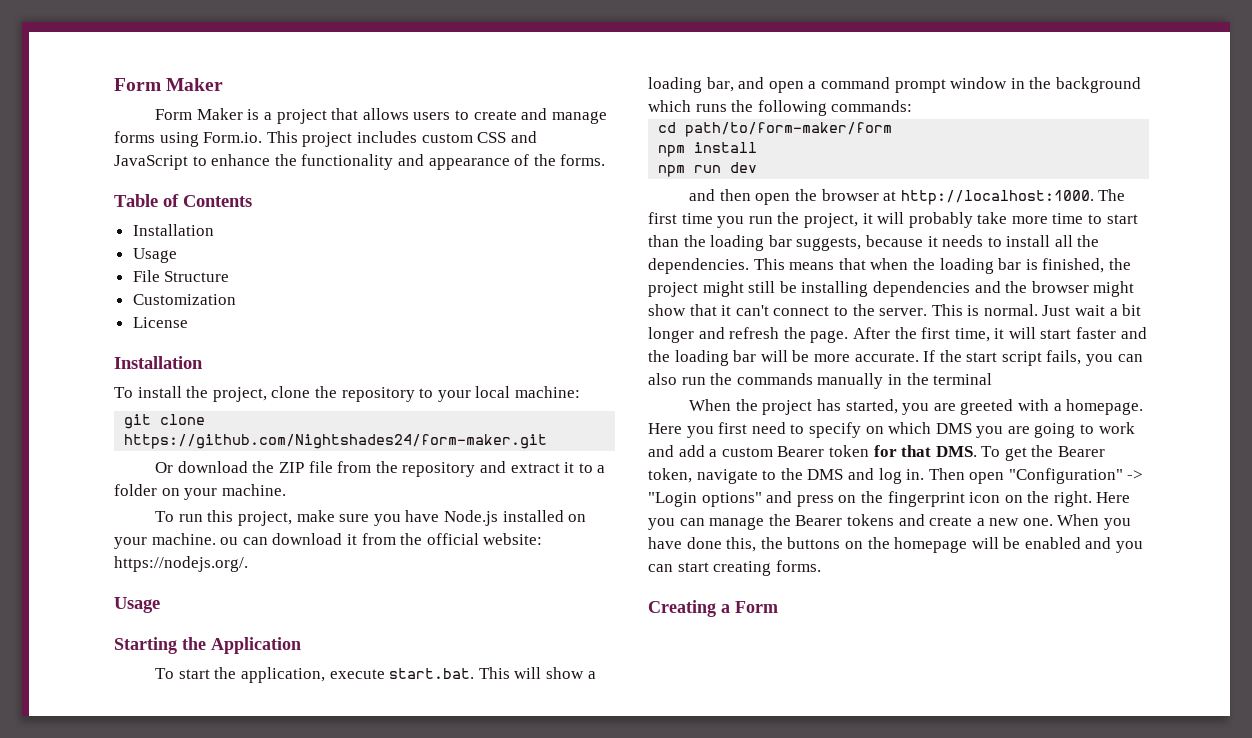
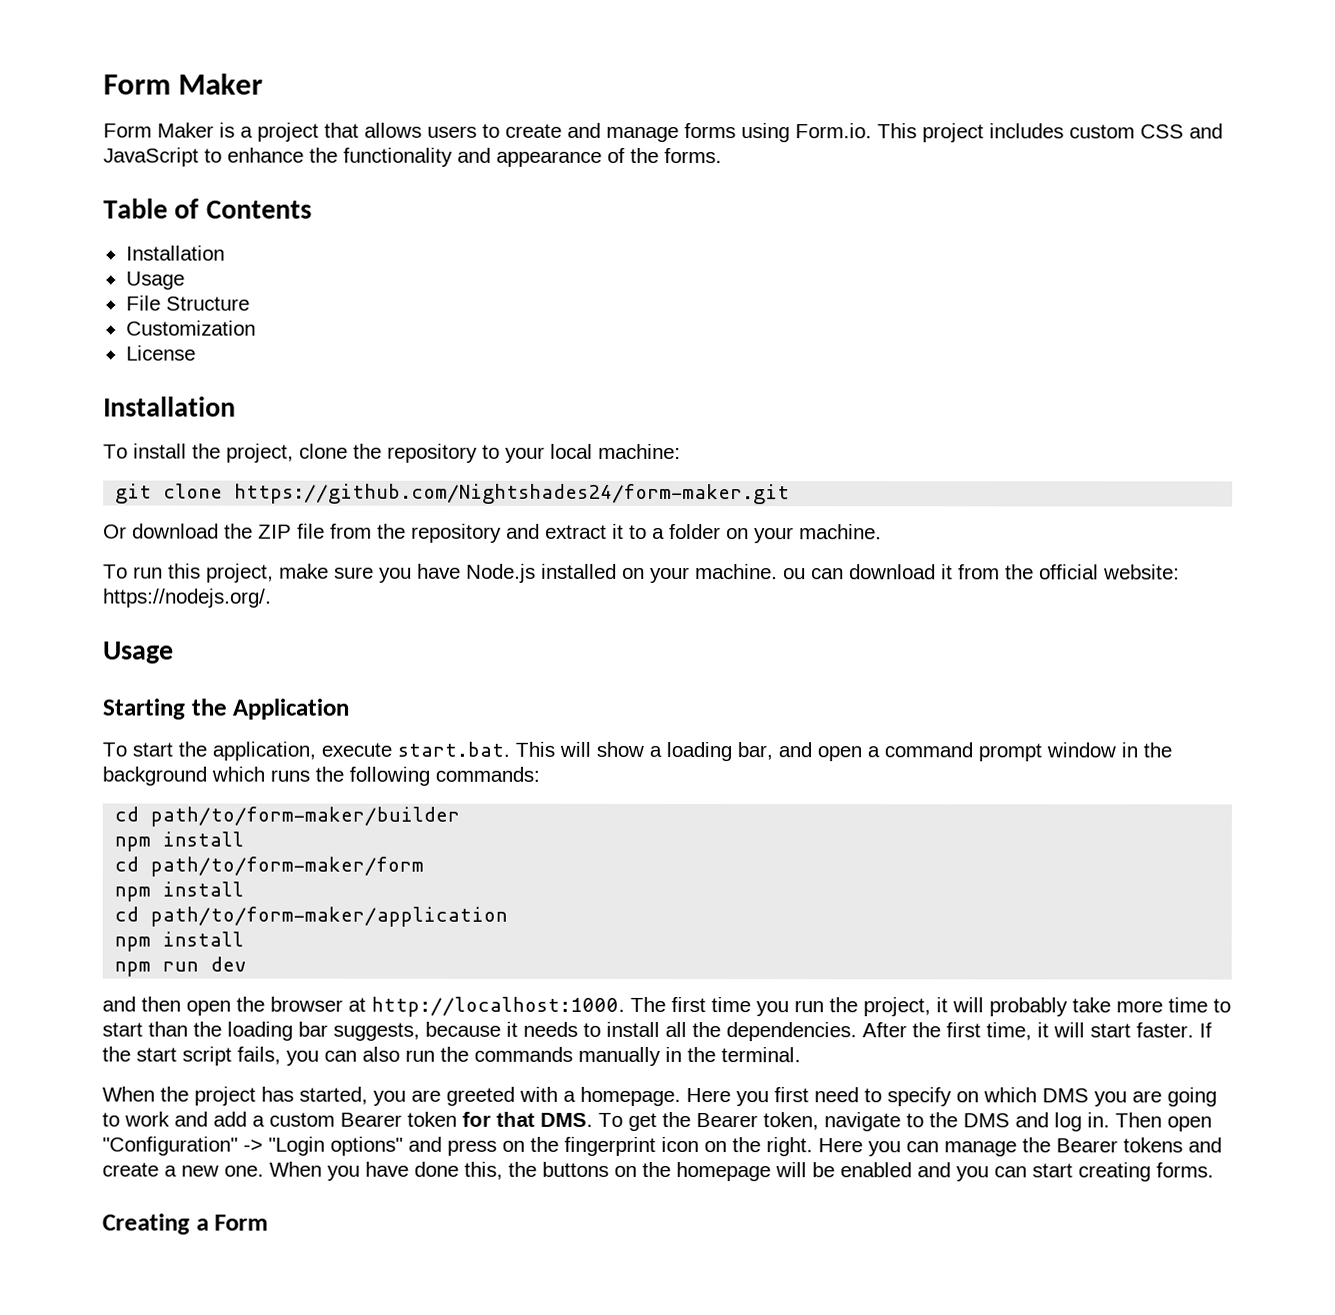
(913, 106) none -> [114,806,461,827] [114,831,245,852] // cd path/to/form-maker/builder // npm install
(758, 147) none -> [114,906,509,927] [114,931,245,952] // cd path/to/form-maker/application // npm install
[753,258,1131,274] [648,281,1135,297] [648,304,1142,316] [648,327,849,343] This means that when the loading bar is finished, the project might still be installing dependencies and the browser might show that it can't connect to the server. This is normal. Just wait a bit longer and refresh the page. -> (857, 1032) none
[1076,327,1147,339] [648,350,919,366] faster and the loading bar will be more accurate. -> [1136,1022,1194,1038] faster.
[933,373,993,385] terminal -> [721,1047,801,1063] terminal.

